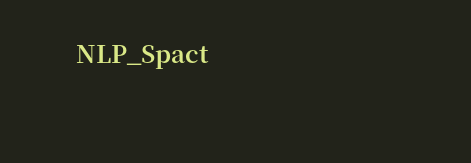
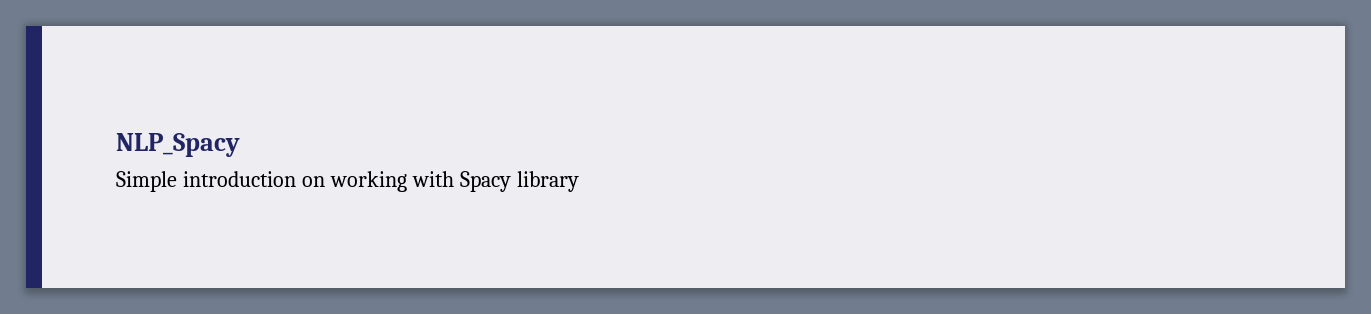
[76,45,209,69] NLP_Spact -> [116,133,240,157] [116,171,579,192] NLP_Spacy // Simple introduction on working with Spacy library

